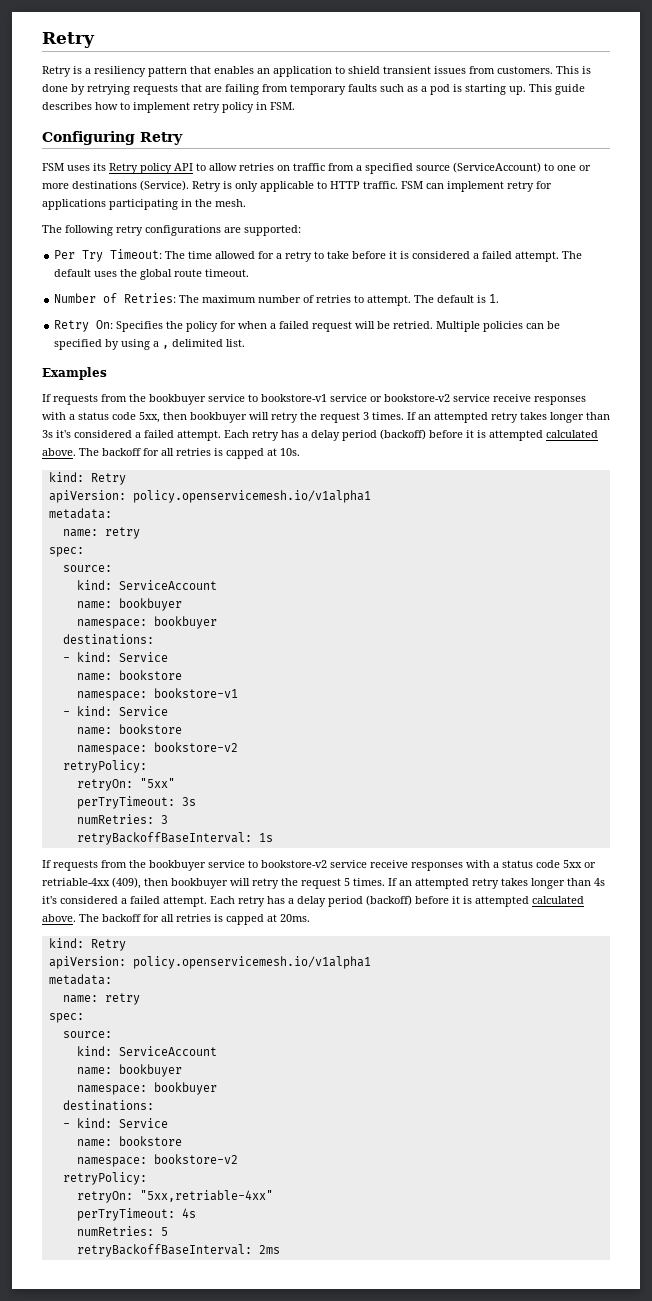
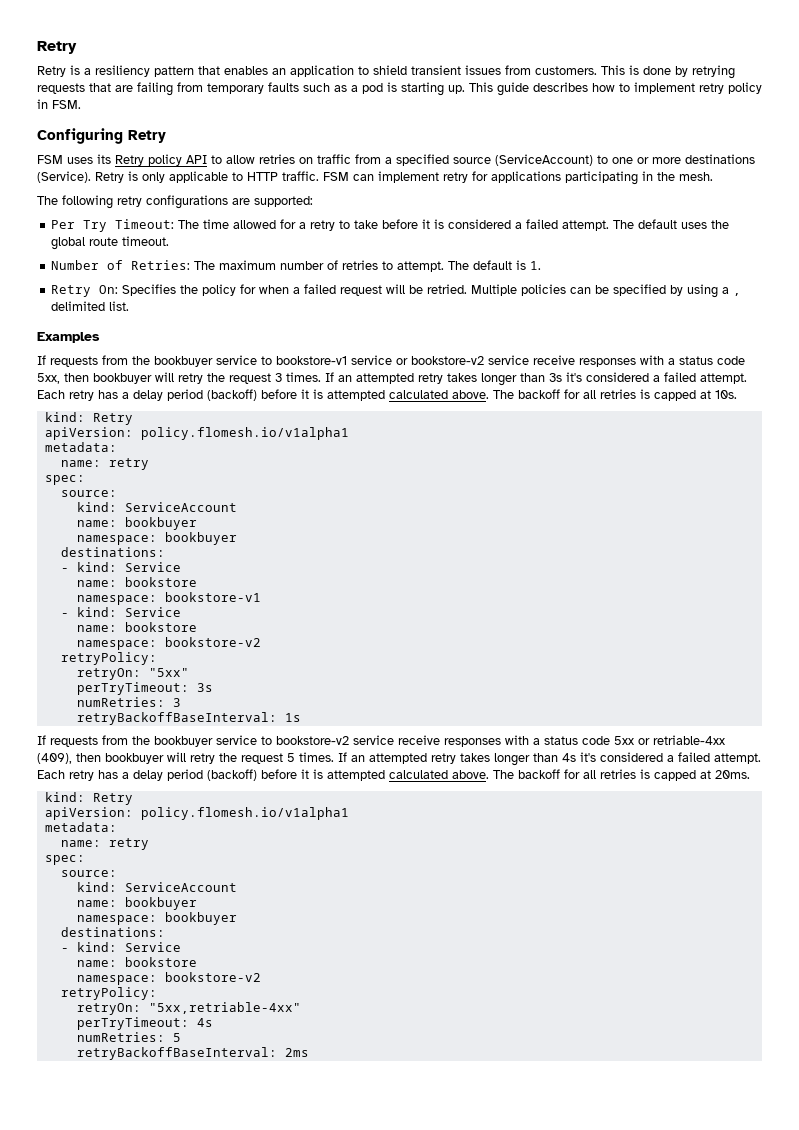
[132,490,371,503] policy.openservicemesh.io/v1alpha1 -> [140,427,349,440] policy.flomesh.io/v1alpha1
[132,956,371,969] policy.openservicemesh.io/v1alpha1 -> [140,807,349,820] policy.flomesh.io/v1alpha1

